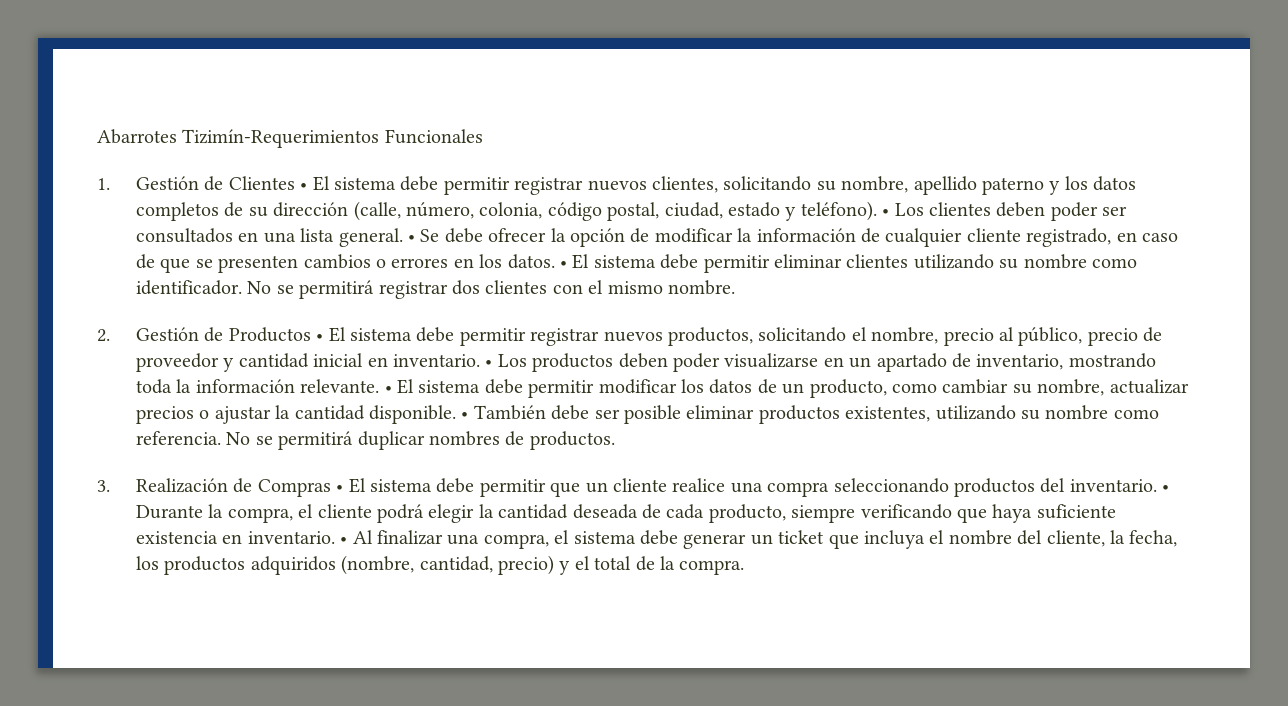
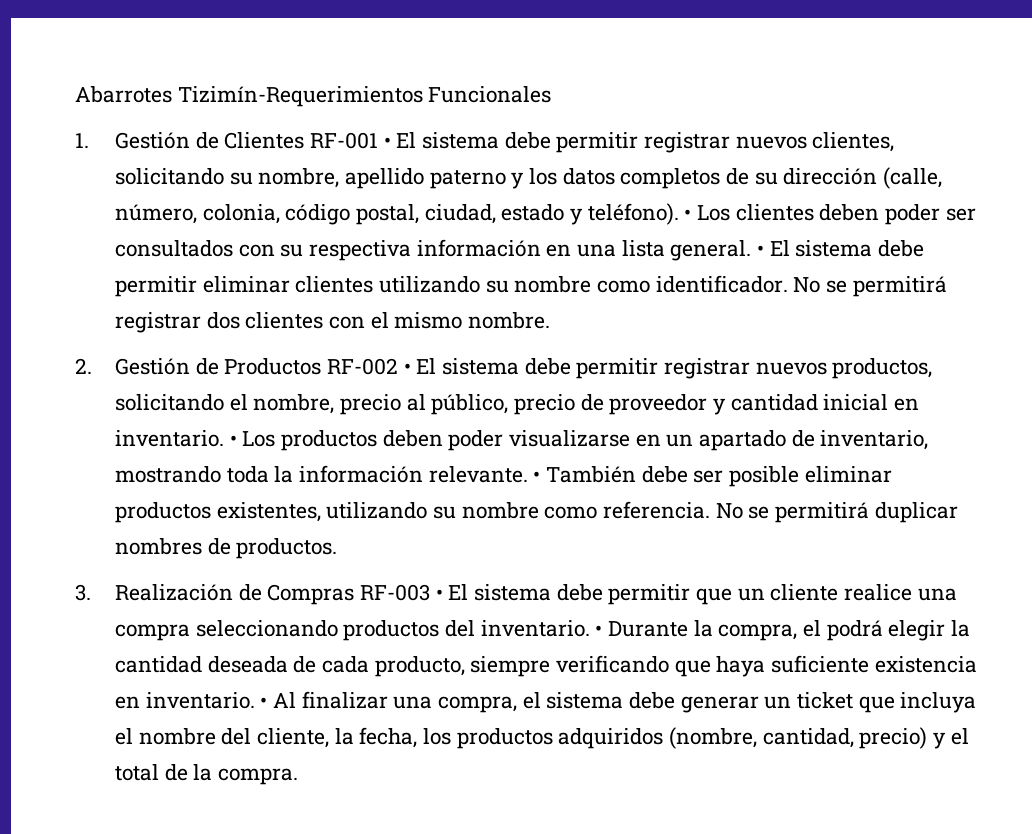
(295, 183) none -> [309,132,378,149] RF-001
(234, 235) none -> [238,239,541,261] con su respectiva información
[420,228,1179,247] [136,254,568,273] Se debe ofrecer la opción de modificar la información de cualquier cliente registrado, en caso de que se presenten cambios o errores en los datos. • -> (765, 250) none
(311, 334) none -> [326,358,398,375] RF-002
[397,379,1189,398] [136,405,469,424] El sistema debe permitir modificar los datos de un producto, como cambiar su nombre, actualizar precios o ajustar la cantidad disponible. • -> (541, 476) none
(331, 488) none -> [359,584,430,601] RF-003
[317,504,372,518] cliente -> (822, 628) none

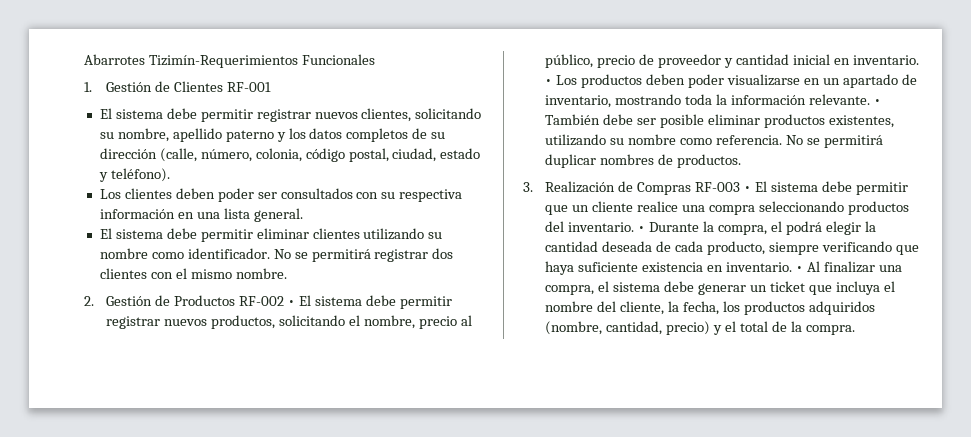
[383,137,391,148] • -> (272, 87) //
[684,209,692,220] • -> (170, 175) //
[757,245,765,256] • -> (303, 215) //

